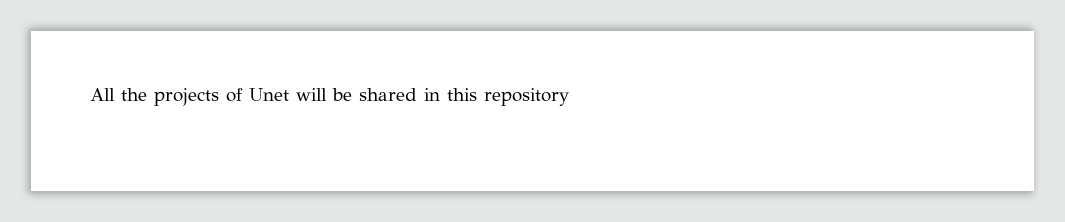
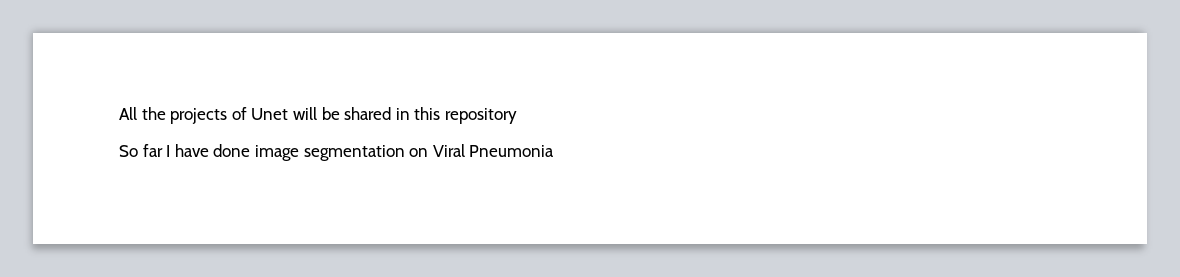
(569, 97) none -> [119,144,555,161] // So far I have done image segmentation on Viral Pneumonia

